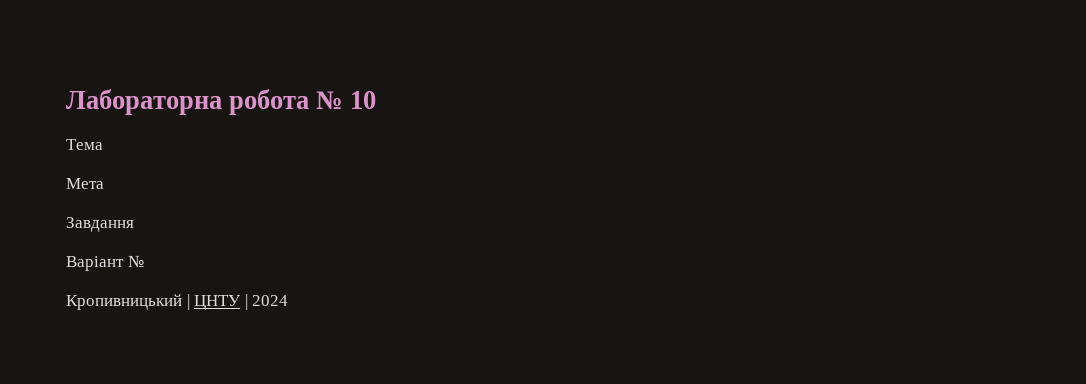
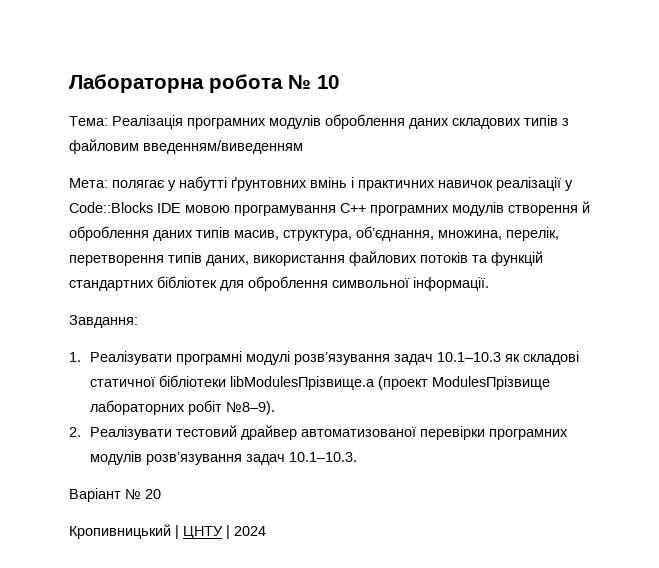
[66,139,103,150] [66,178,104,189] [66,217,134,232] Тема // Мета // Завдання -> [69,114,569,129] [69,139,303,154] [69,176,573,191] [69,201,590,216] [69,226,559,241] [69,251,543,266] [69,276,489,291] [69,315,138,328] [69,351,580,365] [90,375,551,390] [90,400,276,415] [69,425,569,440] [90,451,358,465] Тема: Реалізація програмних модулів оброблення даних складових типів з файловим введенням/виведенням // Мета: полягає у набутті ґрунтовних вмінь і практичних навичок реалізації у Code::Blocks IDE мовою програмування С++ програмних модулів створення й оброблення даних типів масив, структура, об’єднання, множина, перелік, перетворення типів даних, використання файлових потоків та функцій стандартних бібліотек для оброблення символьної інформації. // Завдання: // 1. Реалізувати програмні модулі розв’язування задач 10.1–10.3 як складові статичної бібліотеки libModulesПрізвище.а (проект ModulesПрізвище лабораторних робіт №8–9). // 2. Реалізувати тестовий драйвер автоматизованої перевірки програмних модулів розв’язування задач 10.1–10.3.
(144, 261) none -> [145,489,161,499] 20

